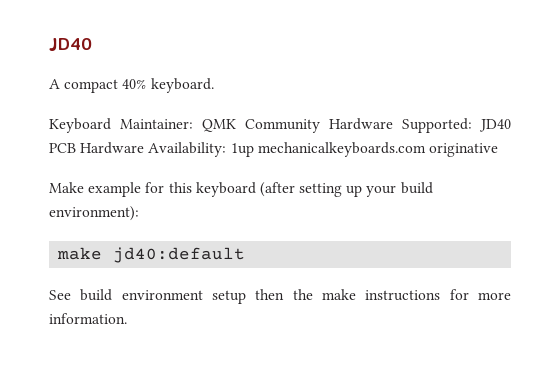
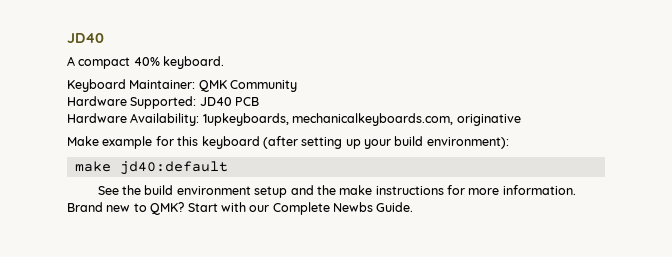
(320, 126) none -> (298, 86) //
(76, 148) none -> (260, 101) //
[230,142,426,157] 1up mechanicalkeyboards.com -> [202,113,454,126] 1upkeyboards, mechanicalkeyboards.com,
(71, 295) none -> [122,185,142,195] the
[255,289,285,300] then -> [290,185,314,195] and
(127, 318) none -> [67,202,414,215] Brand new to QMK? Start with our Complete Newbs Guide.

